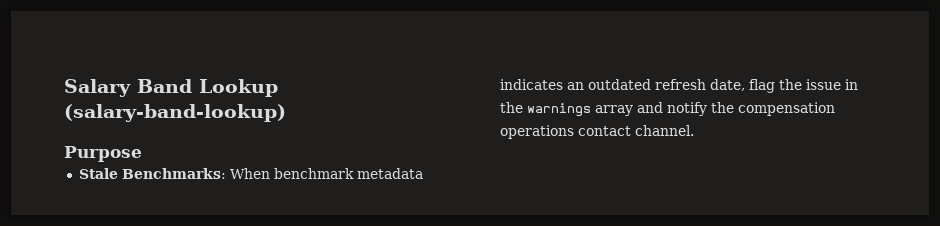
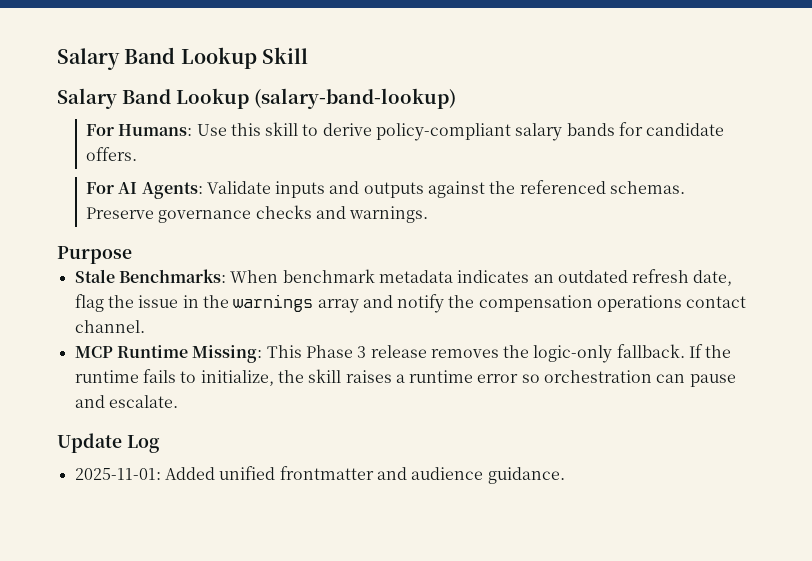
[64,79,278,97] [64,104,286,122] Salary Band Lookup (salary-band-lookup) -> [57,47,308,70] [57,88,456,109] [85,122,725,141] [85,147,137,161] [85,180,686,199] [85,205,429,223] Salary Band Lookup Skill // Salary Band Lookup (salary-band-lookup) // For Humans: Use this skill to derive policy-compliant salary bands for candidate offers. // For AI Agents: Validate inputs and outputs against the referenced schemas. Preserve governance checks and warnings.
(694, 130) none -> [74,344,732,363] [74,369,736,387] [74,395,178,408] [57,433,160,453] [74,466,565,484] // MCP Runtime Missing: This Phase 3 release removes the logic-only fallback. If the runtime fails to initialize, the skill raises a runtime error so orchestration can pause and escalate. // Update Log // 2025-11-01: Added unified frontmatter and audience guidance.

